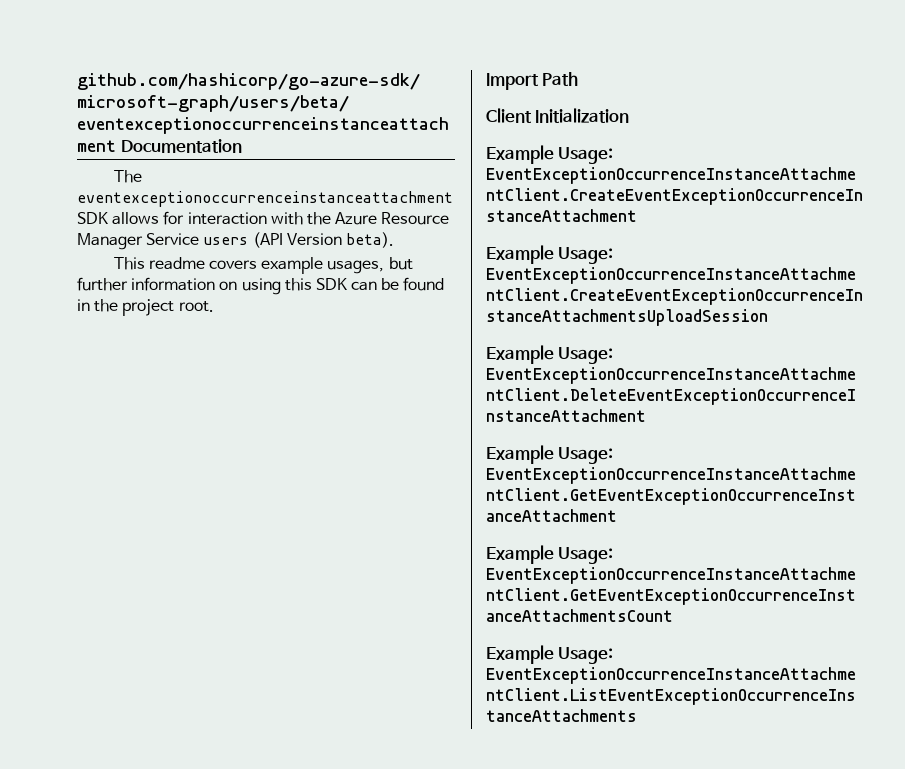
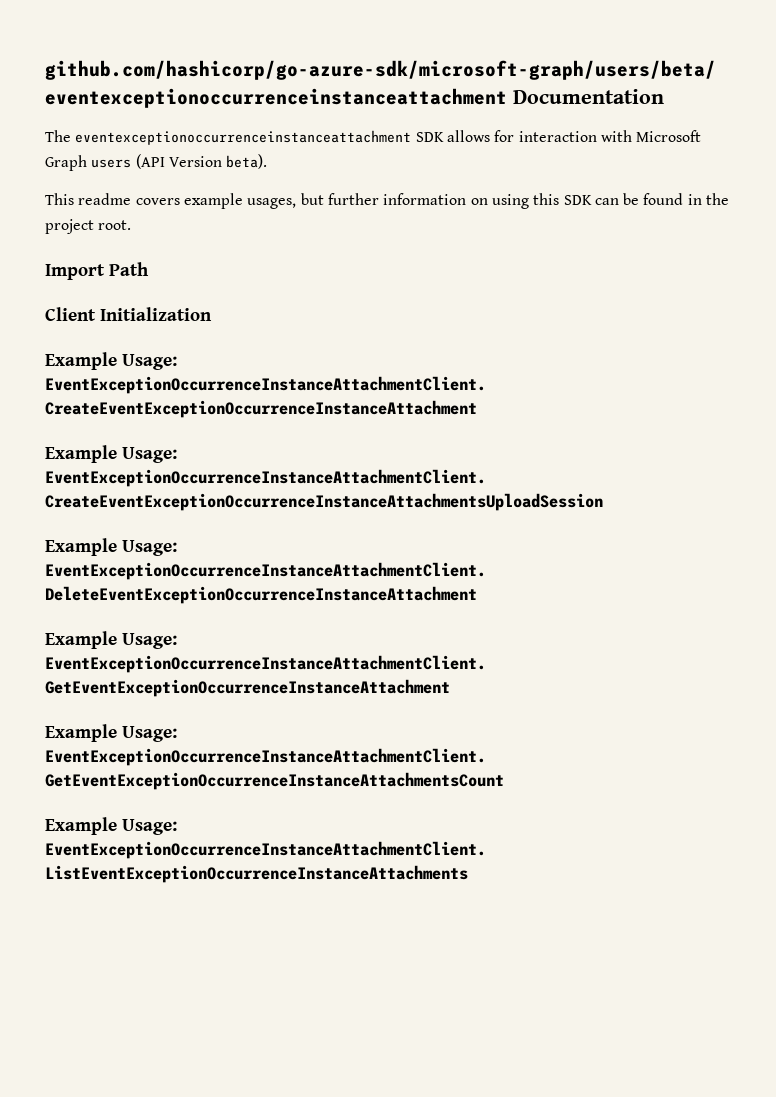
[306,212,450,225] [77,233,200,250] the Azure Resource Manager Service -> [636,130,702,142] [45,155,87,171] Microsoft Graph

